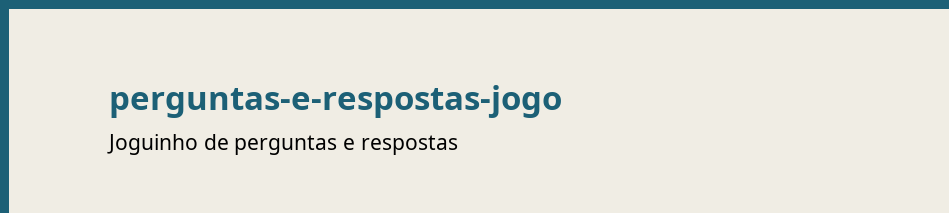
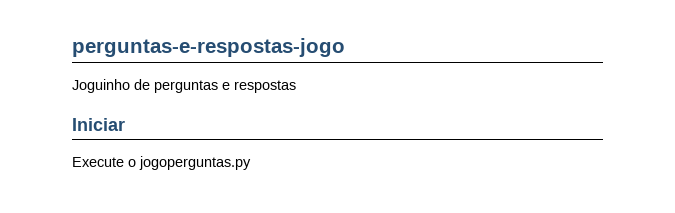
(458, 145) none -> [72,118,125,131] [72,156,251,170] // Iniciar // Execute o jogoperguntas.py

